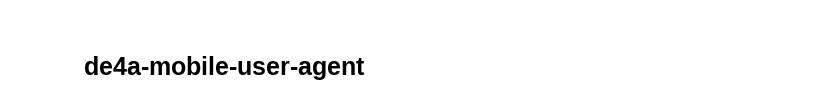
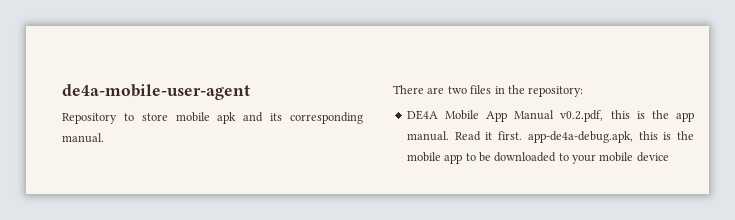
(365, 68) none -> [62,112,363,124] [62,133,104,143] [393,85,584,97] [406,110,694,122] [406,131,694,143] [406,152,669,164] // Repository to store mobile apk and its corresponding manual. // There are two files in the repository: // DE4A Mobile App Manual v0.2.pdf, this is the app manual. Read it first. app-de4a-debug.apk, this is the mobile app to be downloaded to your mobile device

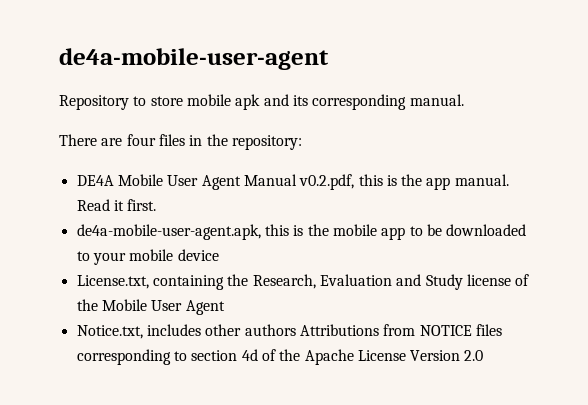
[447,86,467,94] two -> [126,134,156,146] four
[486,111,508,122] App -> [167,175,241,190] User Agent
[527,131,633,143] app-de4a-debug.apk, -> [76,224,261,240] // de4a-mobile-user-agent.apk,
(669, 157) none -> [76,274,530,290] [76,299,225,315] [76,324,502,339] [76,349,484,365] // License.txt, containing the Research, Evaluation and Study license of the Mobile User Agent // Notice.txt, includes other authors Attributions from NOTICE files corresponding to section 4d of the Apache License Version 2.0

